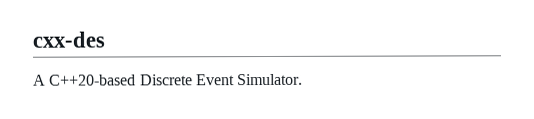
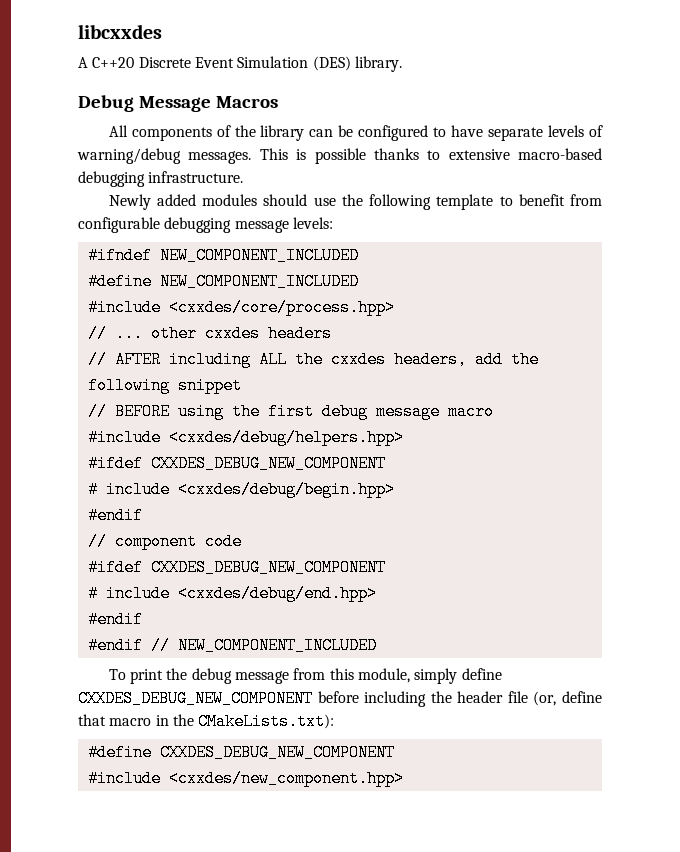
[32,31,105,48] cxx-des -> [78,24,162,39] libcxxdes
[49,74,137,86] C++20-based -> [92,57,135,68] C++20
[237,73,304,86] Simulator. -> [237,56,402,72] [78,95,278,112] [108,125,604,141] [77,148,602,164] [78,171,244,187] [108,194,603,210] [78,217,333,233] [87,247,359,264] [87,273,359,290] [87,299,395,316] [87,325,332,342] [87,351,539,368] [87,377,242,394] [87,403,494,420] [87,429,404,446] [87,455,386,472] [87,481,395,498] [87,507,143,524] [87,533,242,550] [87,559,386,576] [87,585,377,602] [87,611,143,628] [87,637,377,654] [108,668,502,684] [78,690,602,707] [78,713,335,730] [87,744,395,761] [87,770,404,787] Simulation (DES) library. // Debug Message Macros // All components of the library can be configured to have separate levels of warning/debug messages. This is possible thanks to extensive macro-based debugging infrastructure. // Newly added modules should use the following template to benefit from configurable debugging message levels: // #ifndef NEW_COMPONENT_INCLUDED // #define NEW_COMPONENT_INCLUDED // #include <cxxdes/core/process.hpp> // // ... other cxxdes headers // // AFTER including ALL the cxxdes headers, add the following snippet // // BEFORE using the first debug message macro // #include <cxxdes/debug/helpers.hpp> // #ifdef CXXDES_DEBUG_NEW_COMPONENT // # include <cxxdes/debug/begin.hpp> // #endif // // component code // #ifdef CXXDES_DEBUG_NEW_COMPONENT // # include <cxxdes/debug/end.hpp> // #endif // #endif // NEW_COMPONENT_INCLUDED // To print the debug message from this module, simply define CXXDES_DEBUG_NEW_COMPONENT before including the header file (or, define that macro in the CMakeLists.txt): // #define CXXDES_DEBUG_NEW_COMPONENT // #include <cxxdes/new_component.hpp>

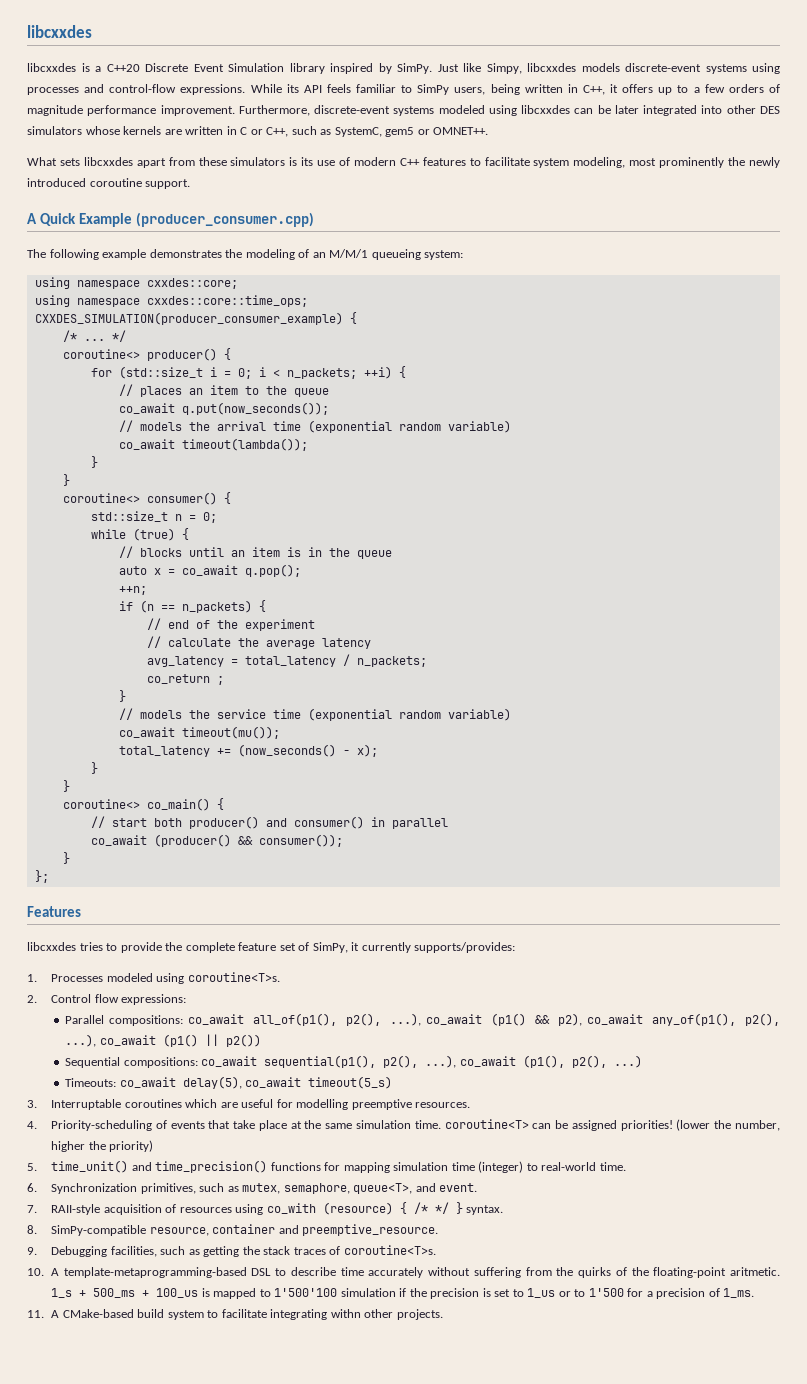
[78,57,88,68] A -> [27,63,101,72] libcxxdes is a
[312,56,402,72] [78,95,278,112] [108,125,604,141] [77,148,602,164] [78,171,244,187] [108,194,603,210] [78,217,333,233] [87,247,359,264] [87,273,359,290] [87,299,395,316] [87,325,332,342] [87,351,539,368] [87,377,242,394] [87,403,494,420] [87,429,404,446] [87,455,386,472] [87,481,395,498] [87,507,143,524] [87,533,242,550] [87,559,386,576] [87,585,377,602] [87,611,143,628] [87,637,377,654] [108,668,502,684] [78,690,602,707] [78,713,335,730] [87,744,395,761] [87,770,404,787] (DES) library. // Debug Message Macros // All components of the library can be configured to have separate levels of warning/debug messages. This is possible thanks to extensive macro-based debugging infrastructure. // Newly added modules should use the following template to benefit from configurable debugging message levels: // #ifndef NEW_COMPONENT_INCLUDED // #define NEW_COMPONENT_INCLUDED // #include <cxxdes/core/process.hpp> // // ... other cxxdes headers // // AFTER including ALL the cxxdes headers, add the following snippet // // BEFORE using the first debug message macro // #include <cxxdes/debug/helpers.hpp> // #ifdef CXXDES_DEBUG_NEW_COMPONENT // # include <cxxdes/debug/begin.hpp> // #endif // // component code // #ifdef CXXDES_DEBUG_NEW_COMPONENT // # include <cxxdes/debug/end.hpp> // #endif // #endif // NEW_COMPONENT_INCLUDED // To print the debug message from this module, simply define CXXDES_DEBUG_NEW_COMPONENT before including the header file (or, define that macro in the CMakeLists.txt): // #define CXXDES_DEBUG_NEW_COMPONENT // #include <cxxdes/new_component.hpp> -> [289,63,780,74] [27,84,781,95] [27,105,780,116] [27,126,489,137] [27,157,781,168] [27,178,191,189] [27,212,315,227] [27,249,464,260] [34,277,238,289] [34,295,308,307] [34,312,357,325] [62,330,126,342] [62,348,231,361] [90,366,406,379] [118,384,329,397] [118,402,329,415] [118,420,511,433] [118,438,308,451] [90,456,98,468] [62,474,70,486] [62,492,231,505] [90,511,217,523] [90,528,189,541] [118,546,392,559] [118,564,301,577] [118,586,147,595] [118,600,266,613] [146,618,315,631] [146,636,371,649] [146,654,427,667] [146,674,224,685] [118,690,126,702] [118,708,511,721] [118,726,280,739] [118,744,378,757] [90,762,98,774] [62,780,70,792] [62,798,224,811] [90,816,448,829] [90,834,343,847] [62,852,70,864] [34,870,49,883] [27,906,81,917] [27,942,516,953] [27,972,280,984] [27,994,187,1005] [65,1013,780,1026] [65,1034,261,1047] [65,1055,642,1068] [65,1076,393,1089] [27,1099,471,1110] [27,1119,780,1131] [51,1140,154,1152] [27,1160,626,1173] [27,1183,478,1194] [27,1202,504,1215] [27,1224,439,1236] [27,1245,436,1257] [27,1267,780,1278] [51,1288,755,1299] [27,1309,443,1320] library inspired by SimPy. Just like Simpy, libcxxdes models discrete-event systems using processes and control-flow expressions. While its API feels familiar to SimPy users, being written in C++, it offers up to a few orders of magnitude performance improvement. Furthermore, discrete-event systems modeled using libcxxdes can be later integrated into other DES simulators whose kernels are written in C or C++, such as SystemC, gem5 or OMNET++. // What sets libcxxdes apart from these simulators is its use of modern C++ features to facilitate system modeling, most prominently the newly introduced coroutine support. // A Quick Example (producer_consumer.cpp) // The following example demonstrates the modeling of an M/M/1 queueing system: // using namespace cxxdes::core; // using namespace cxxdes::core::time_ops; // CXXDES_SIMULATION(producer_consumer_example) { // /* ... */ // coroutine<> producer() { // for (std::size_t i = 0; i < n_packets; ++i) { // // places an item to the queue // co_await q.put(now_seconds()); // // models the arrival time (exponential random variable) // co_await timeout(lambda()); // } // } // coroutine<> consumer() { // std::size_t n = 0; // while (true) { // // blocks until an item is in the queue // auto x = co_await q.pop(); // ++n; // if (n == n_packets) { // // end of the experiment // // calculate the average latency // avg_latency = total_latency / n_packets; // co_return ; // } // // models the service time (exponential random variable) // co_await timeout(mu()); // total_latency += (now_seconds() - x); // } // } // coroutine<> co_main() { // // start both producer() and consumer() in parallel // co_await (producer() && consumer()); // } // }; // Features // libcxxdes tries to provide the complete feature set of SimPy, it currently supports/provides: // 1. Processes modeled using coroutine<T>s. // 2. Control flow expressions: // Parallel compositions: co_await all_of(p1(), p2(), ...), co_await (p1() && p2), co_await any_of(p1(), p2(), ...), co_await (p1() || p2()) // Sequential compositions: co_await sequential(p1(), p2(), ...), co_await (p1(), p2(), ...) // Timeouts: co_await delay(5), co_await timeout(5_s) // 3. Interruptable coroutines which are useful for modelling preemptive resources. // 4. Priority-scheduling of events that take place at the same simulation time. coroutine<T> can be assigned priorities! (lower the number, higher the priority) // 5. time_unit() and time_precision() functions for mapping simulation time (integer) to real-world time. // 6. Synchronization primitives, such as mutex, semaphore, queue<T>, and event. // 7. RAII-style acquisition of resources using co_with (resource) { /* */ } syntax. // 8. SimPy-compatible resource, container and preemptive_resource. // 9. Debugging facilities, such as getting the stack traces of coroutine<T>s. // 10. A template-metaprogramming-based DSL to describe time accurately without suffering from the quirks of the floating-point aritmetic. 1_s + 500_ms + 100_us is mapped to 1'500'100 simulation if the precision is set to 1_us or to 1'500 for a precision of 1_ms. // 11. A CMake-based build system to facilitate integrating withn other projects.

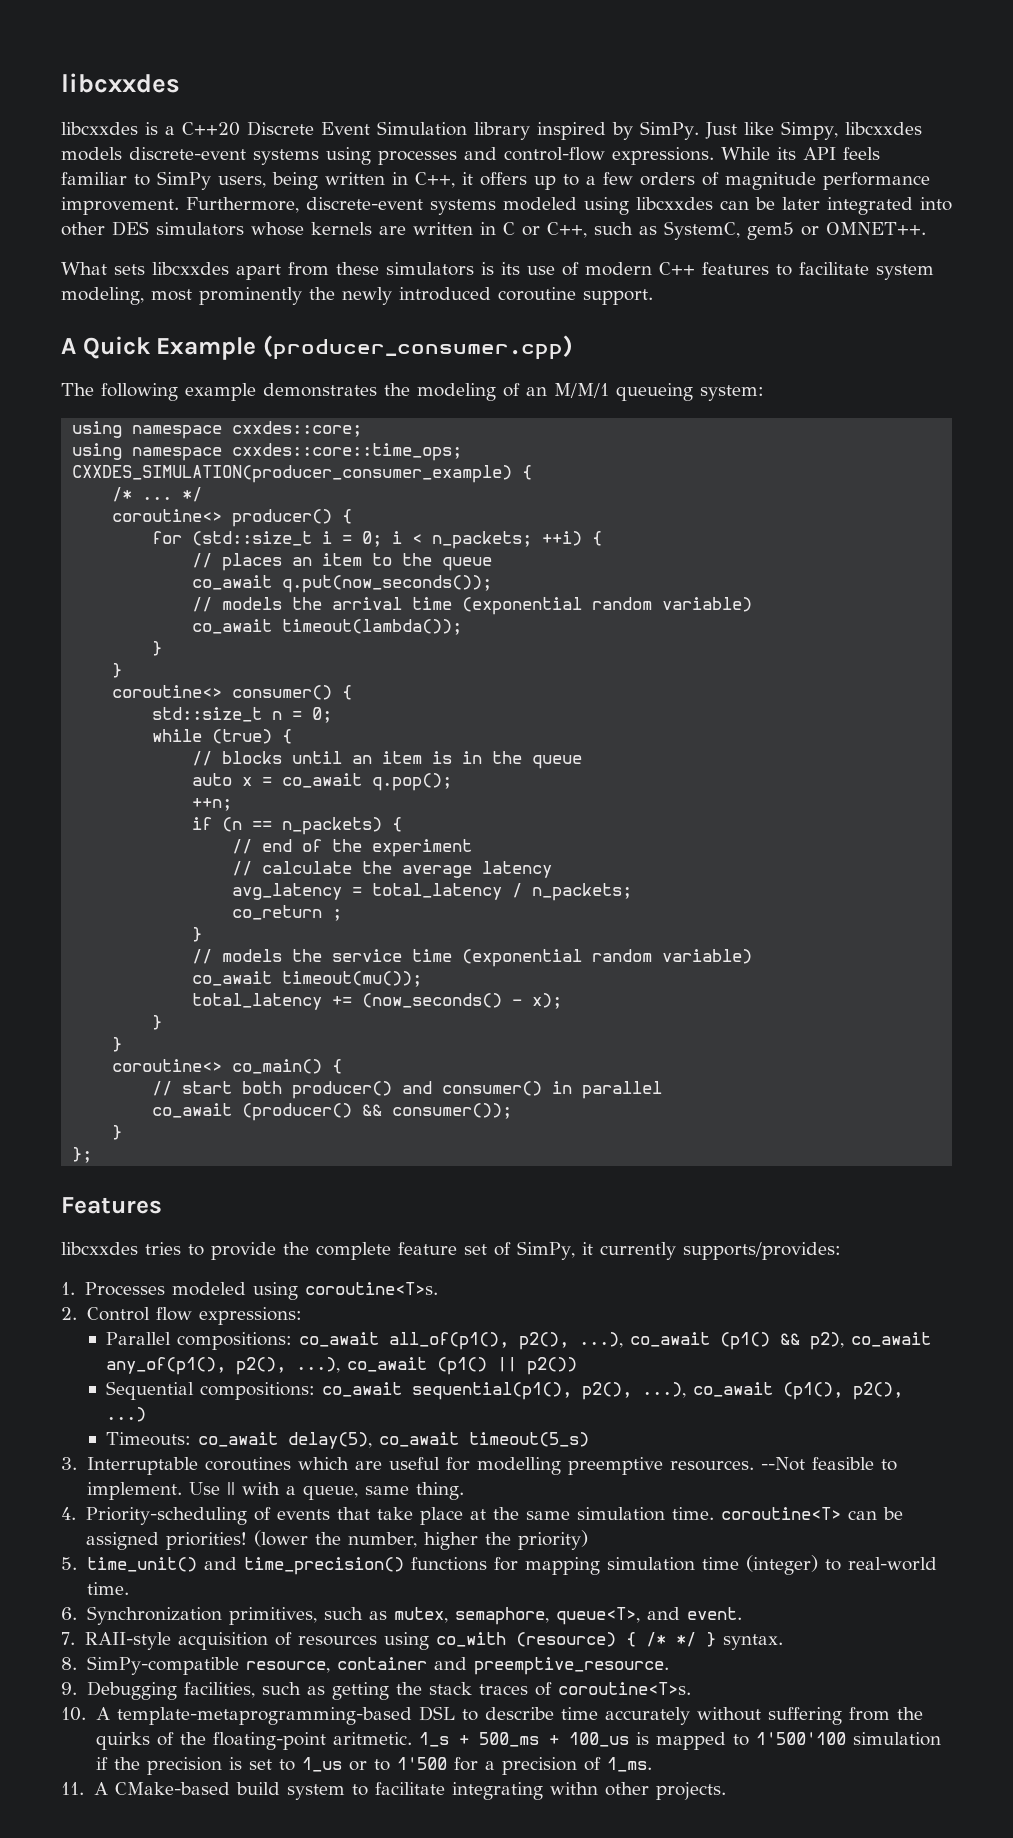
(471, 1105) none -> [760,1457,897,1471] [86,1482,464,1500] --Not feasible to implement. Use || with a queue, same thing.

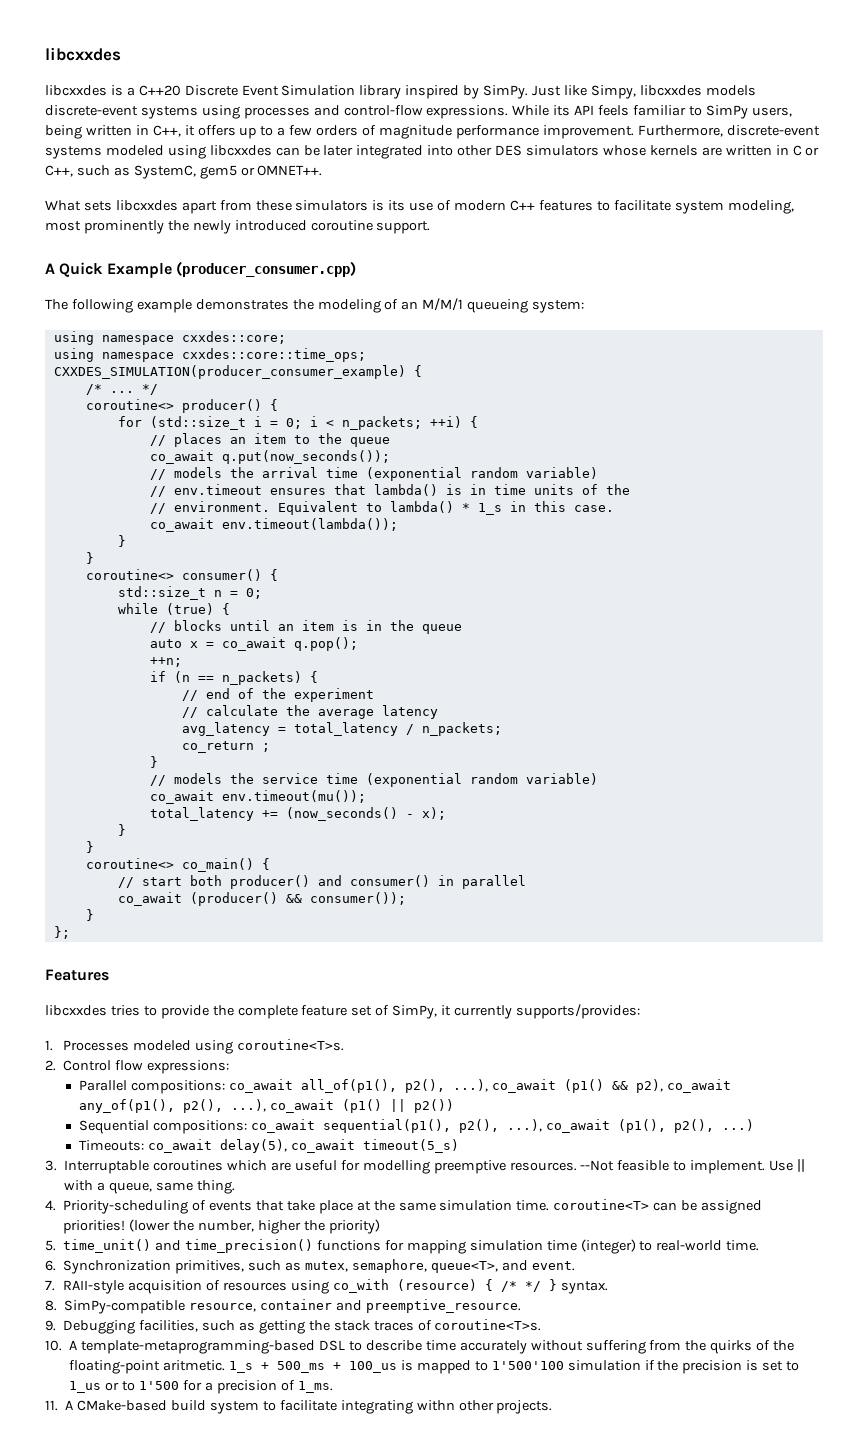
[192,619,463,635] // co_await timeout(lambda()); -> [149,484,630,497] [149,501,614,515] [149,518,398,532] // // env.timeout ensures that lambda() is in time units of the // // environment. Equivalent to lambda() * 1_s in this case. // co_await env.timeout(lambda());
[282,971,423,987] timeout(mu()); -> [221,790,366,803] env.timeout(mu());

